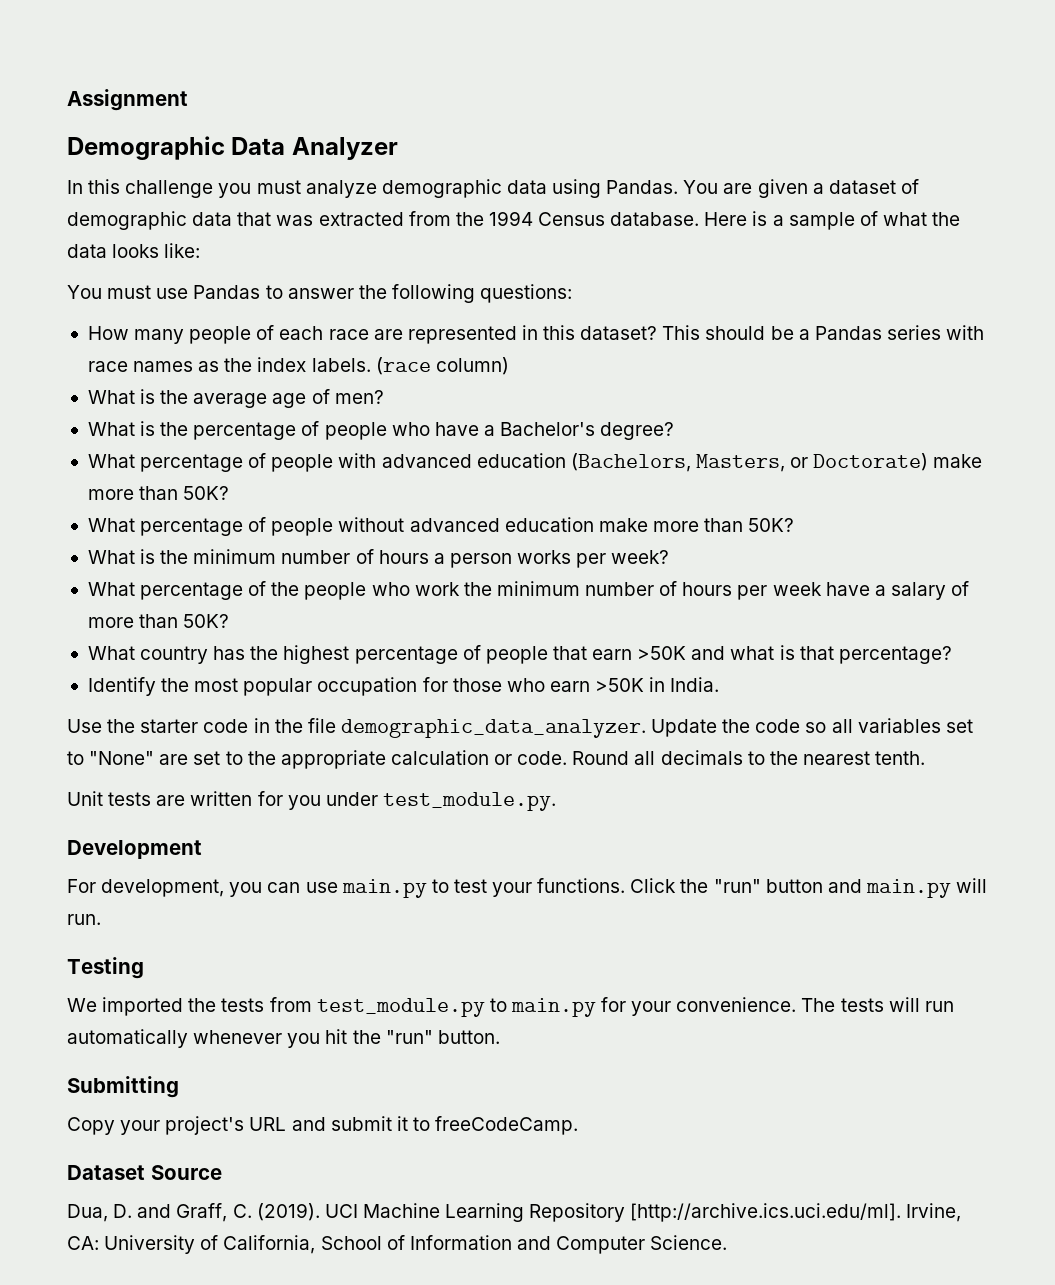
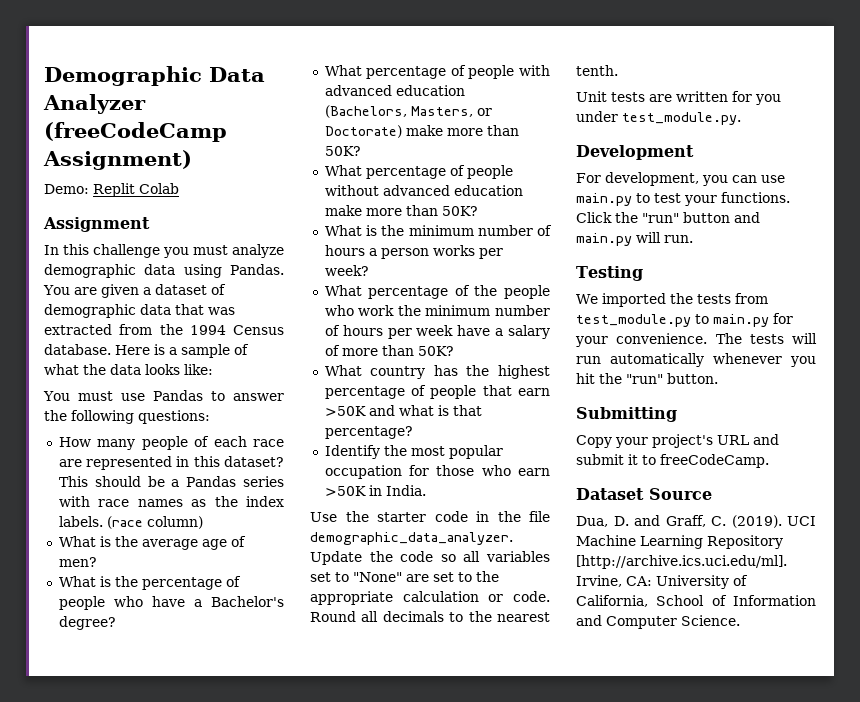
[67,89,188,111] Assignment // -> (44, 76) none
(398, 148) none -> [44,122,227,142] [43,150,192,170] [44,183,179,197] [43,217,150,232] (freeCodeCamp Assignment) // Demo: Replit Colab // Assignment

